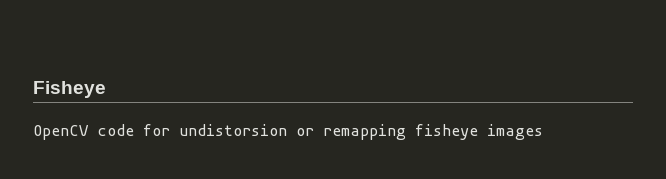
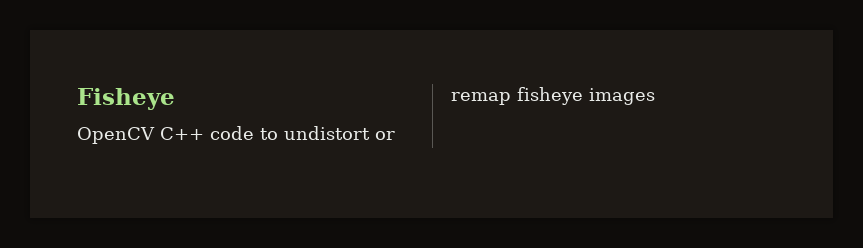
[97,124,406,140] code for undistorsion or remapping -> [160,126,395,140] [451,92,511,105] C++ code to undistort or remap

